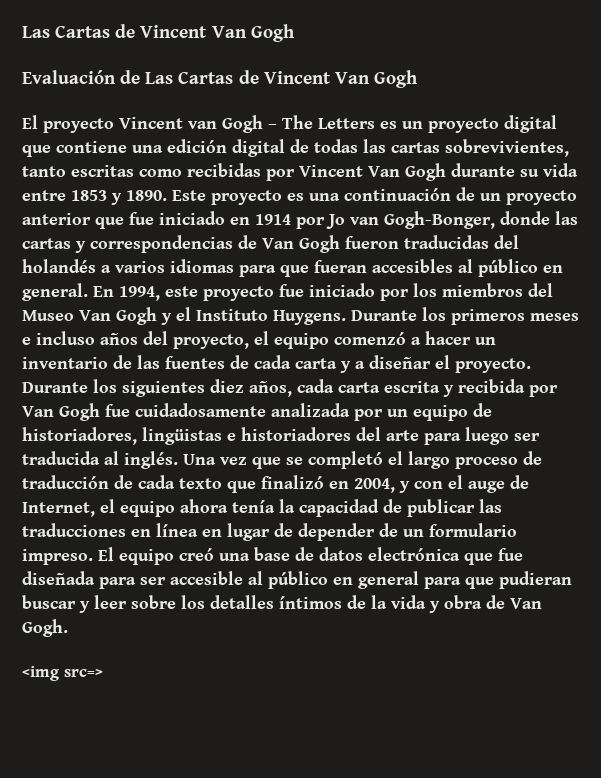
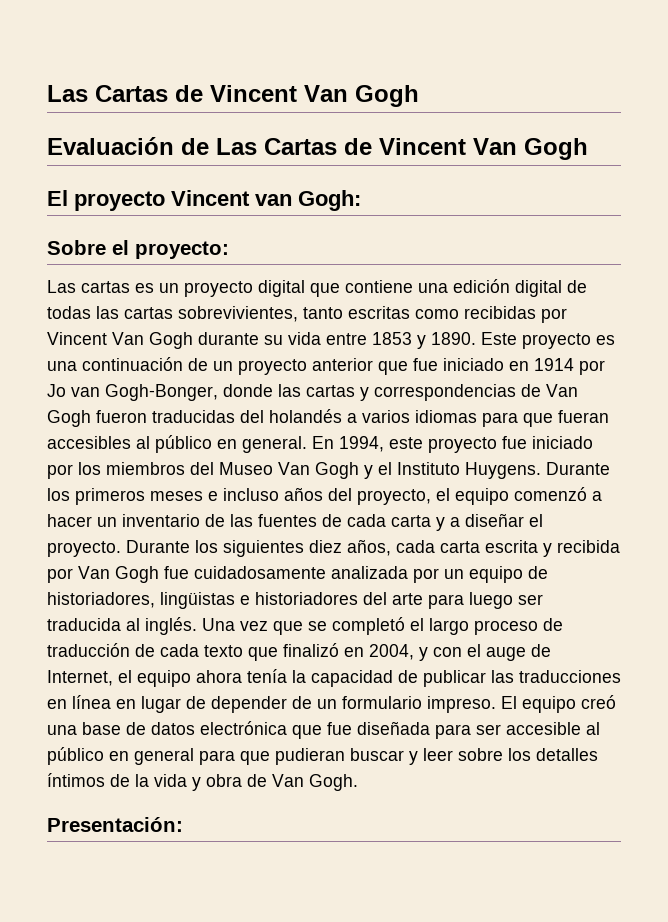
[222,115,375,133] Gogh – The Letters -> [298,190,361,211] [47,240,229,259] [47,280,130,293] Gogh: // Sobre el proyecto: // Las cartas
[22,666,103,681] <img src=> -> [47,817,183,832] Presentación:

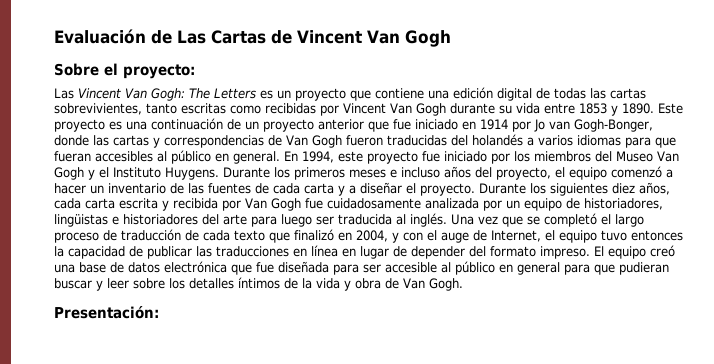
[47,85,419,107] Las Cartas de Vincent Van Gogh // -> (54, 36) none
[47,190,361,211] // El proyecto Vincent van Gogh: -> (451, 38) none
[81,281,130,293] cartas -> [78,88,256,101] Vincent Van Gogh: The Letters
[258,280,305,297] digital -> (346, 94) none
[196,669,287,683] ahora tenía -> [601,230,683,241] tuvo entonces
[292,696,422,709] de un formulario -> [469,246,536,257] del formato

